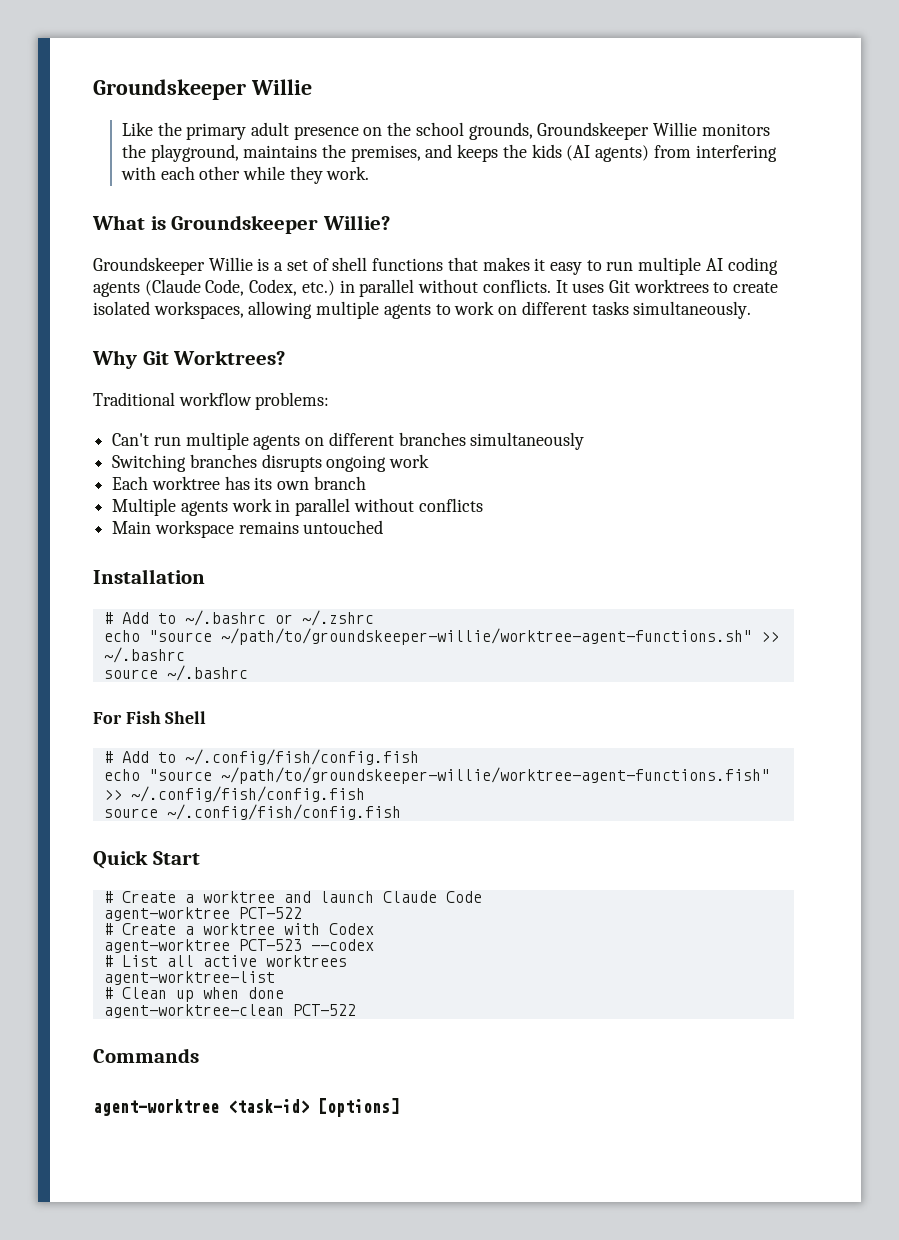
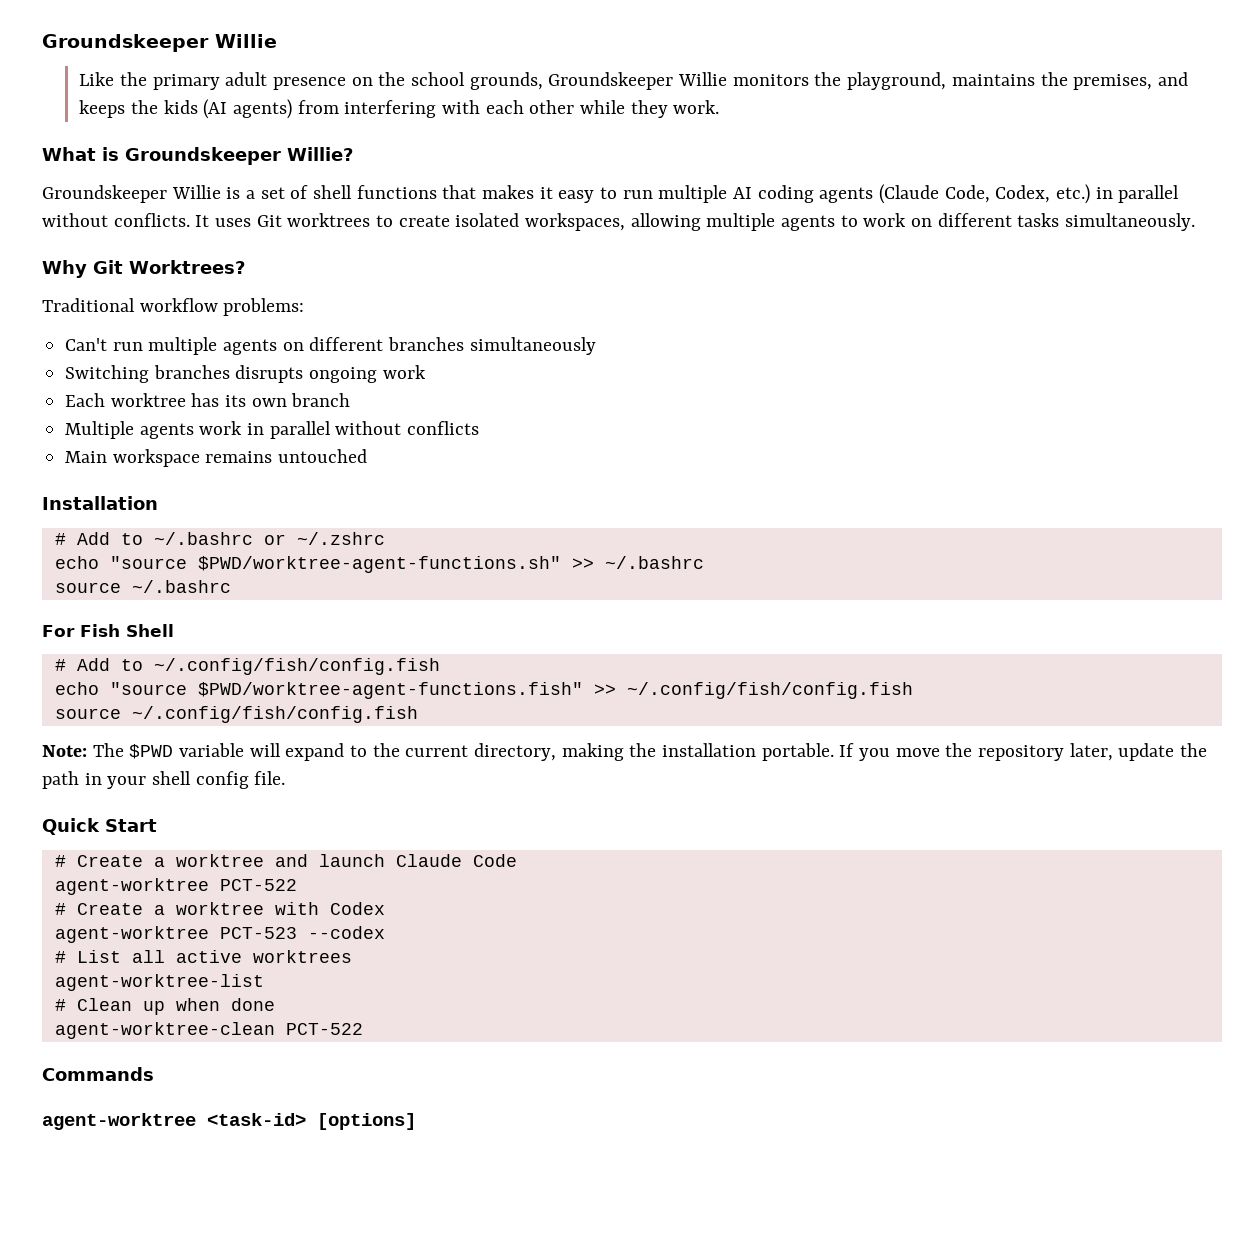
[220,628,752,645] ~/path/to/groundskeeper-willie/worktree-agent-functions.sh" -> [197,556,561,573] $PWD/worktree-agent-functions.sh"
[220,767,770,784] ~/path/to/groundskeeper-willie/worktree-agent-functions.fish" -> [197,682,583,699] $PWD/worktree-agent-functions.fish"
(401, 812) none -> [42,743,1208,761] [42,771,286,789] // Note: The $PWD variable will expand to the current directory, making the installation portable. If you move the repository later, update the path in your shell config file.

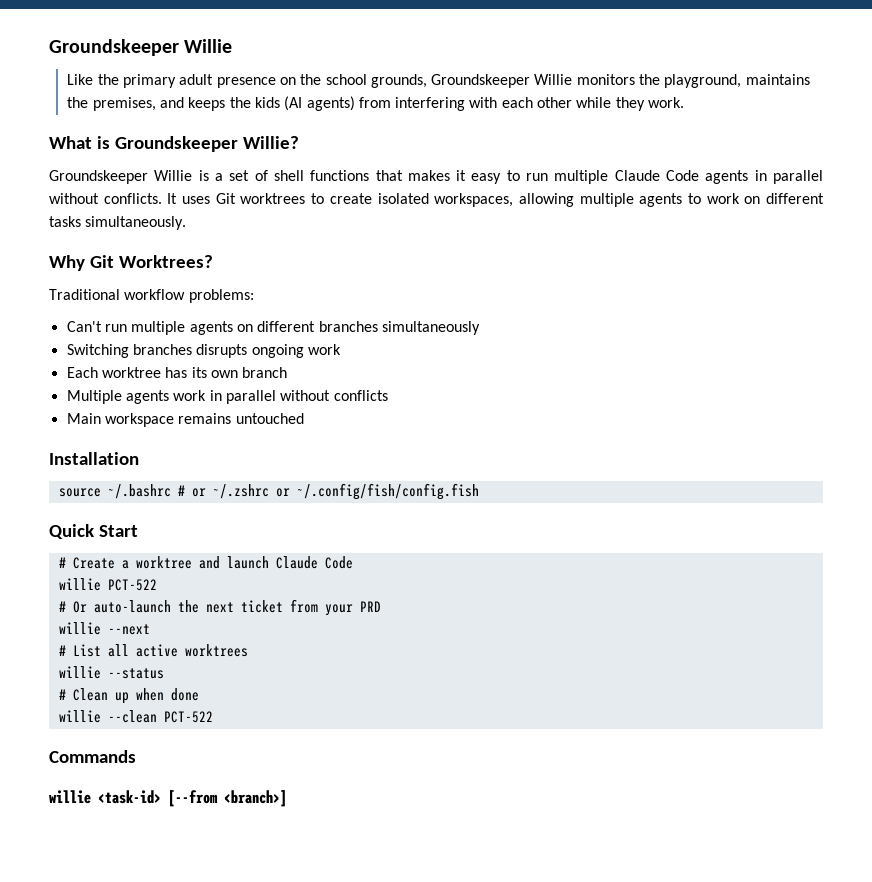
[733,184,1091,204] AI coding agents (Claude Code, Codex, etc.) -> [614,170,749,184] Claude Code agents
[54,532,385,545] [54,556,704,573] [54,580,231,593] [42,624,174,637] [54,658,440,675] [54,682,913,699] [54,706,418,723] [42,743,1208,761] [42,771,286,789] # Add to ~/.bashrc or ~/.zshrc // echo "source $PWD/worktree-agent-functions.sh" >> ~/.bashrc // source ~/.bashrc // For Fish Shell // # Add to ~/.config/fish/config.fish // echo "source $PWD/worktree-agent-functions.fish" >> ~/.config/fish/config.fish // source ~/.config/fish/config.fish // Note: The $PWD variable will expand to the current directory, making the installation portable. If you move the repository later, update the path in your shell config file. -> [58,483,479,500] source ~/.bashrc # or ~/.zshrc or ~/.config/fish/config.fish
[54,878,209,895] agent-worktree -> [58,578,101,591] willie
[76,902,385,915] [54,926,385,943] Create a worktree with Codex // agent-worktree PCT-523 --codex -> [72,599,381,616] [58,622,150,635] Or auto-launch the next ticket from your PRD // willie --next
[54,974,264,991] agent-worktree-list -> [58,666,164,679] willie --status
[54,1022,275,1039] agent-worktree-clean -> [58,710,157,723] willie --clean
[42,1113,416,1130] agent-worktree <task-id> [options] -> [49,790,287,807] willie <task-id> [--from <branch>]

